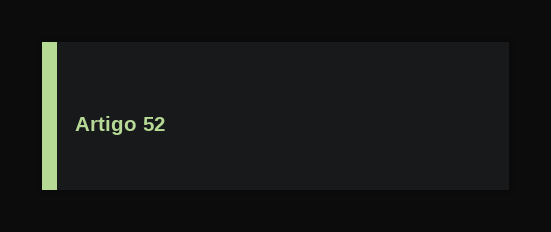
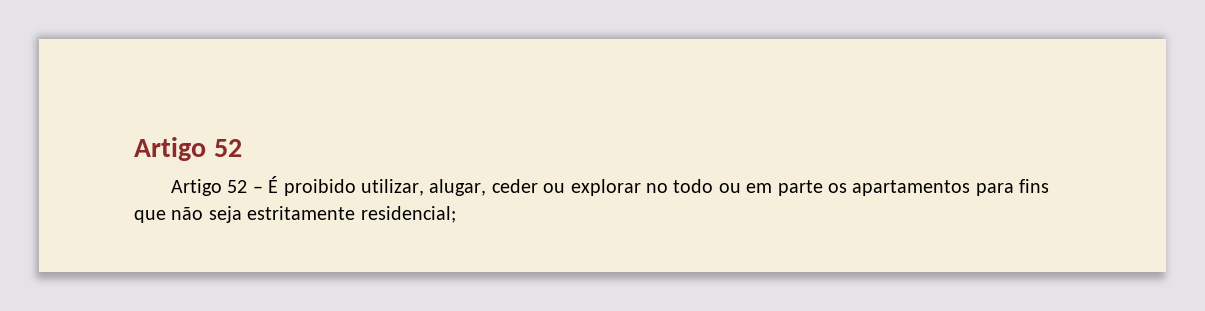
[75,116,165,135] Artigo 52 -> [134,137,242,161] [170,176,1050,196] [134,206,456,223] Artigo 52 // Artigo 52 – É proibido utilizar, alugar, ceder ou explorar no todo ou em parte os apartamentos para fins que não seja estritamente residencial;

